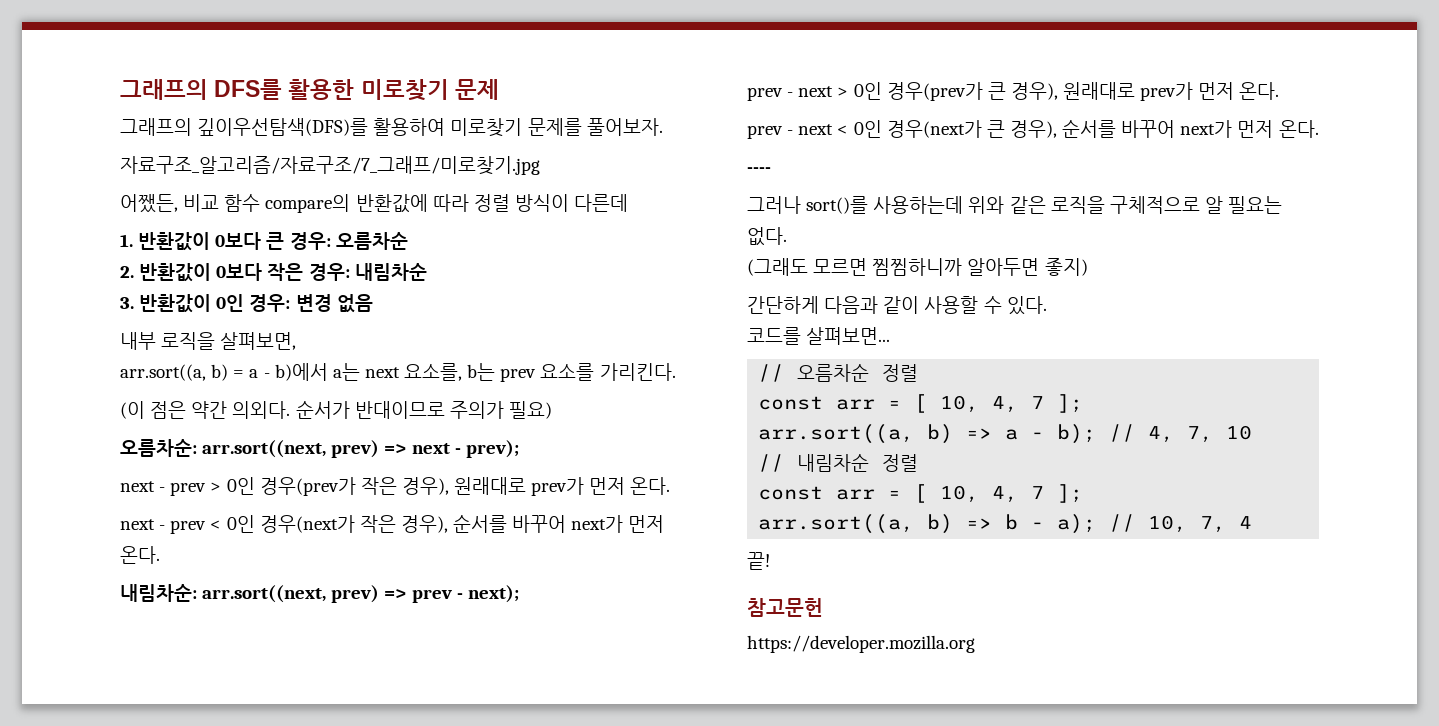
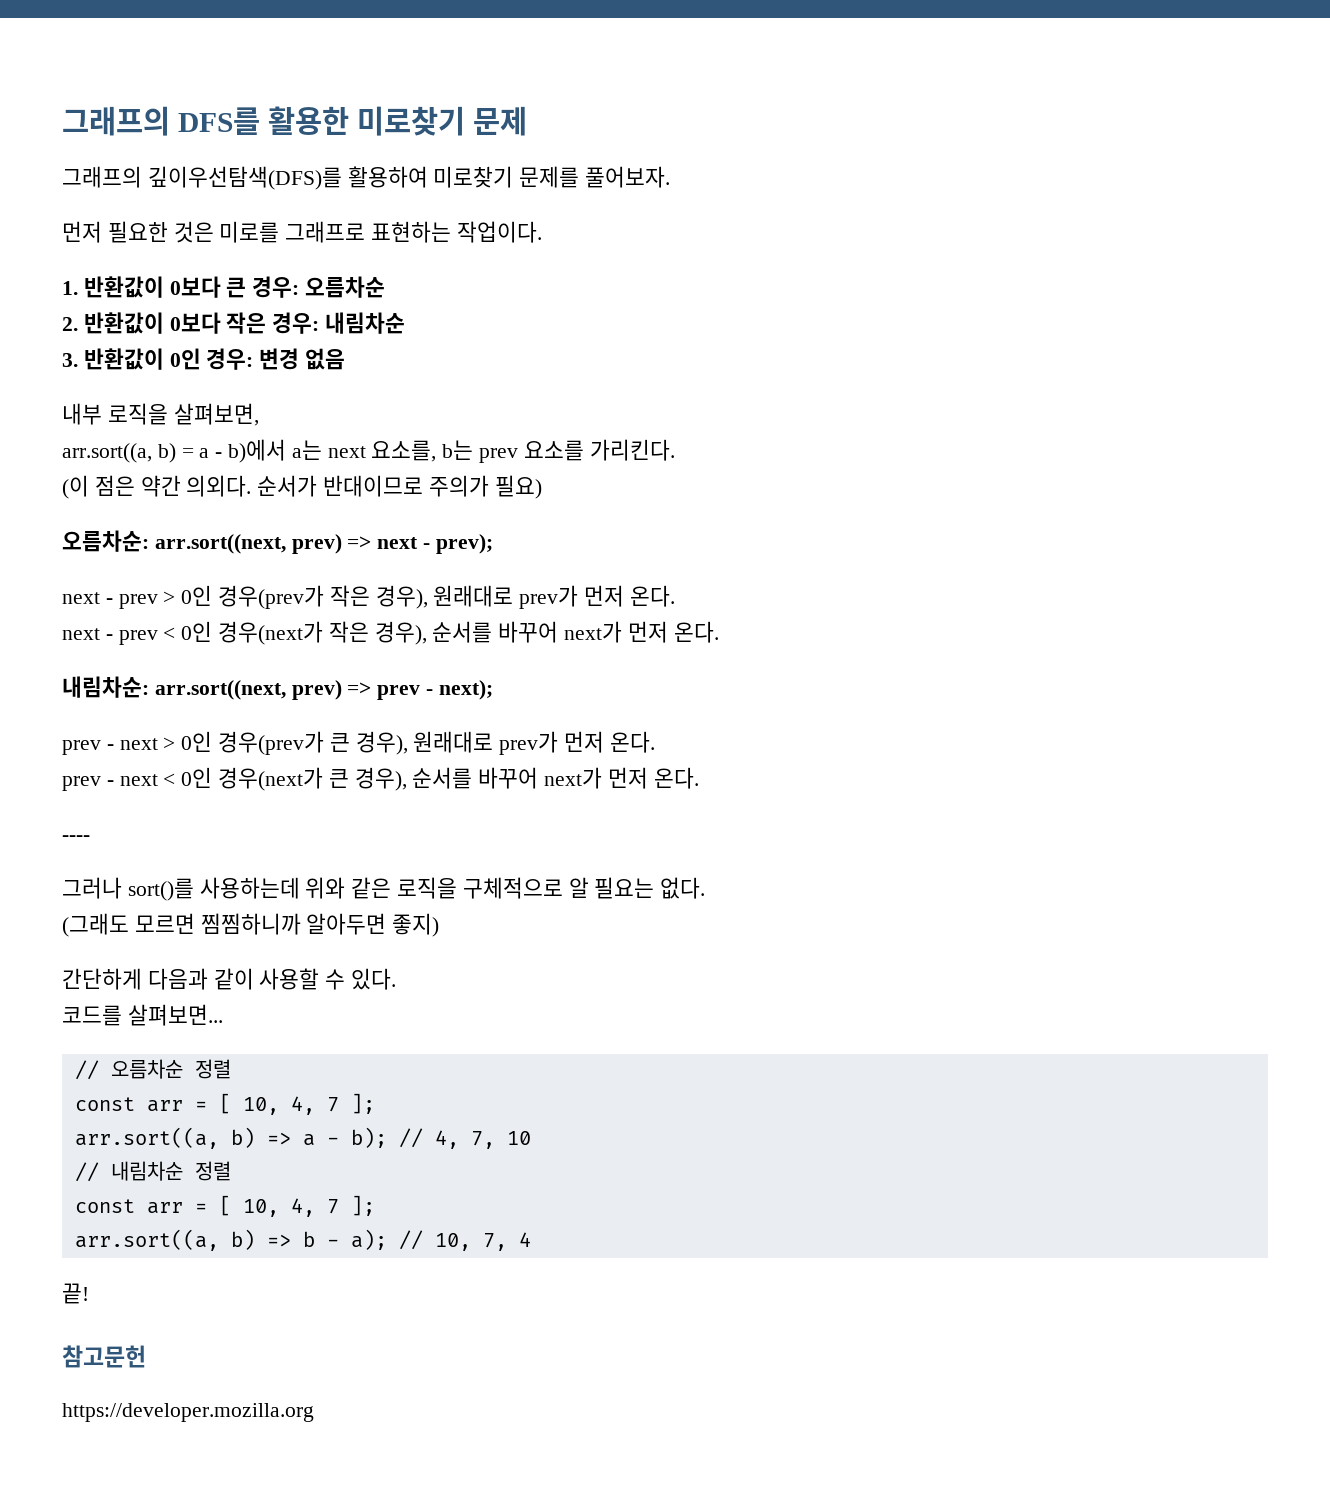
[120,156,540,175] [120,194,629,213] 자료구조_알고리즘/자료구조/7_그래프/미로찾기.jpg // 어쨌든, 비교 함수 compare의 반환값에 따라 정렬 방식이 다른데 -> [62,221,542,243] 먼저 필요한 것은 미로를 그래프로 표현하는 작업이다.

